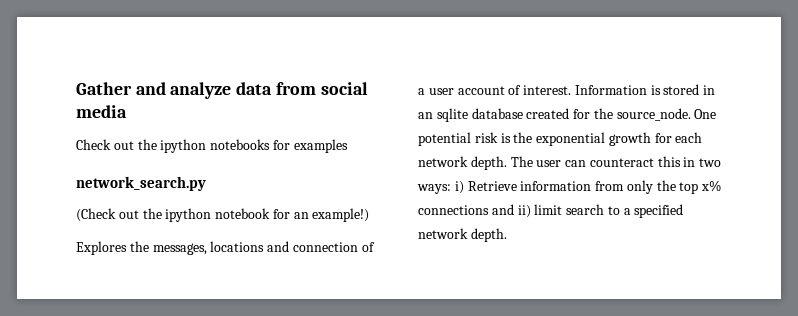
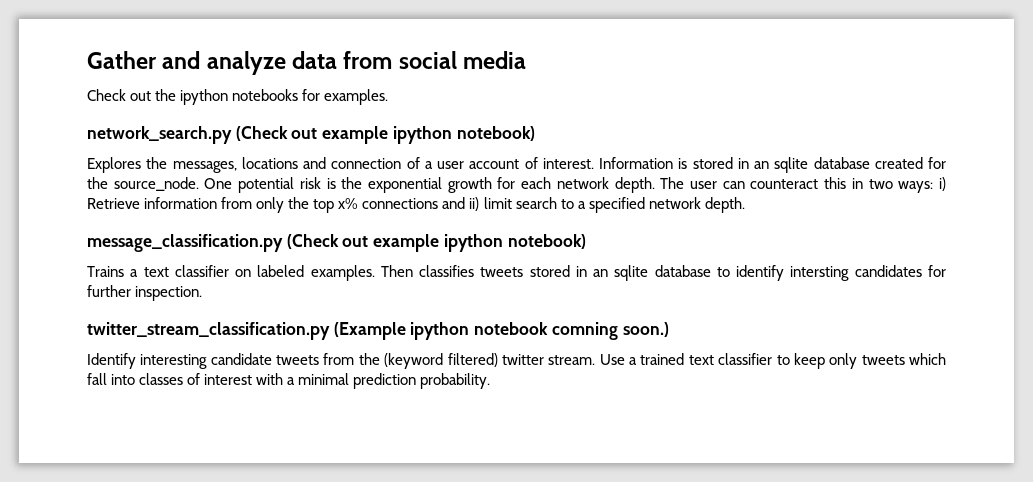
[293,139,348,153] examples -> [324,89,389,105] examples.
[76,208,370,222] // (Check out the ipython notebook for an example!) -> [235,126,535,144] (Check out example ipython notebook)
(507, 235) none -> [87,234,586,252] [87,265,947,281] [87,285,203,301] [87,322,669,340] [87,353,946,369] [87,373,491,389] // message_classification.py (Check out example ipython notebook) // Trains a text classifier on labeled examples. Then classifies tweets stored in an sqlite database to identify intersting candidates for further inspection. // twitter_stream_classification.py (Example ipython notebook comning soon.) // Identify interesting candidate tweets from the (keyword filtered) twitter stream. Use a trained text classifier to keep only tweets which fall into classes of interest with a minimal prediction probability.

